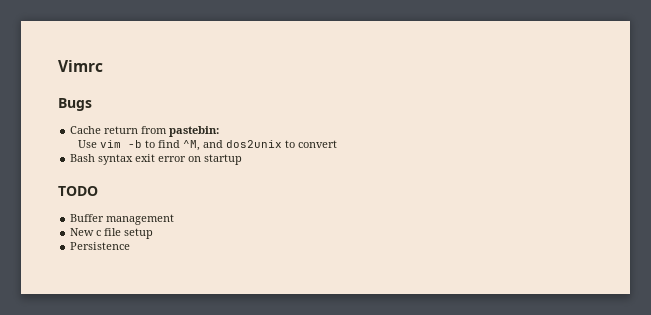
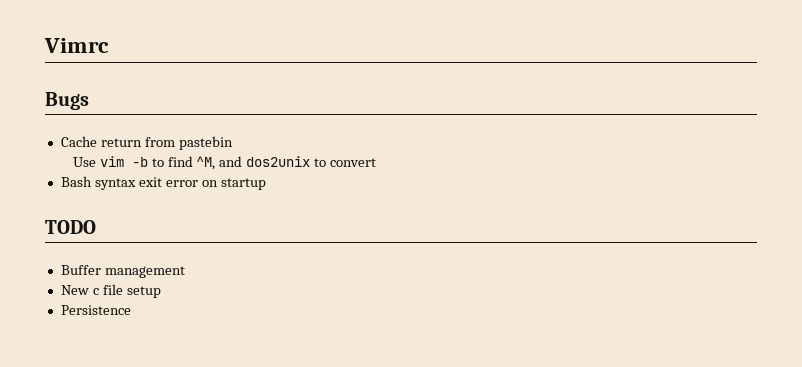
[169,126,220,137] pastebin: -> [178,136,233,150] pastebin

